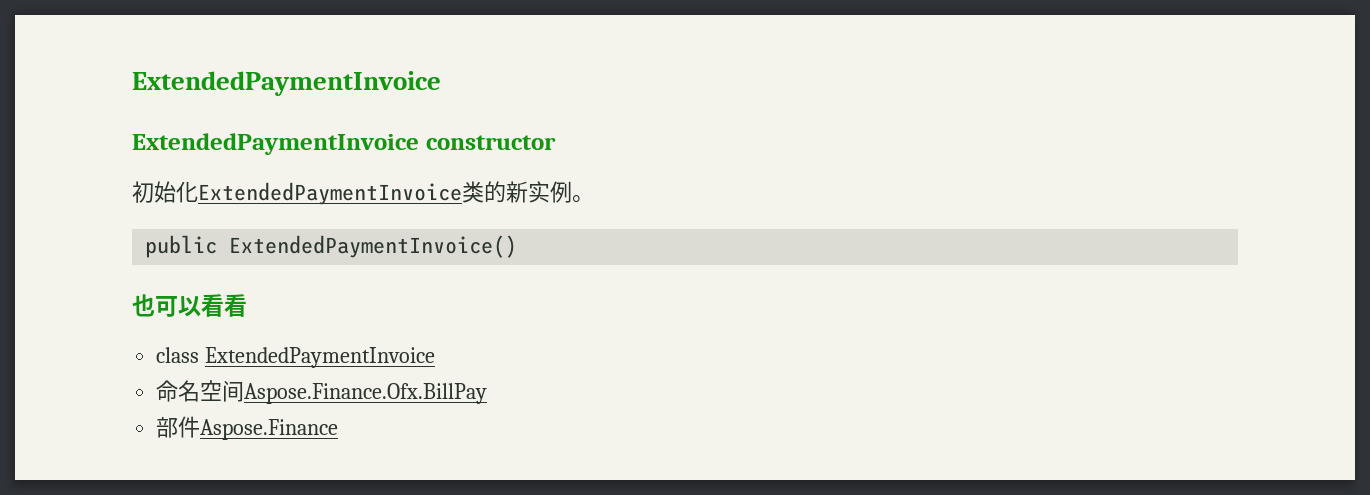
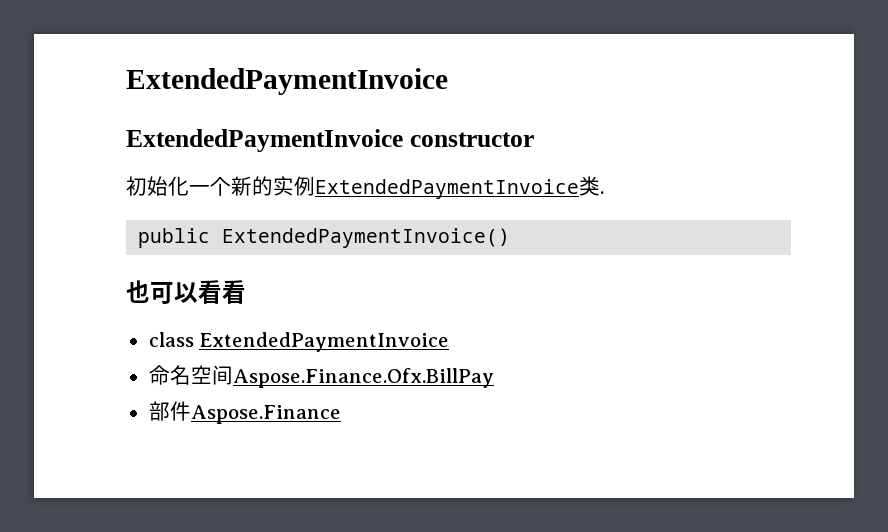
[198,181,594,205] ExtendedPaymentInvoice类的新实例。 -> [189,176,604,199] 一个新的实例ExtendedPaymentInvoice类.

